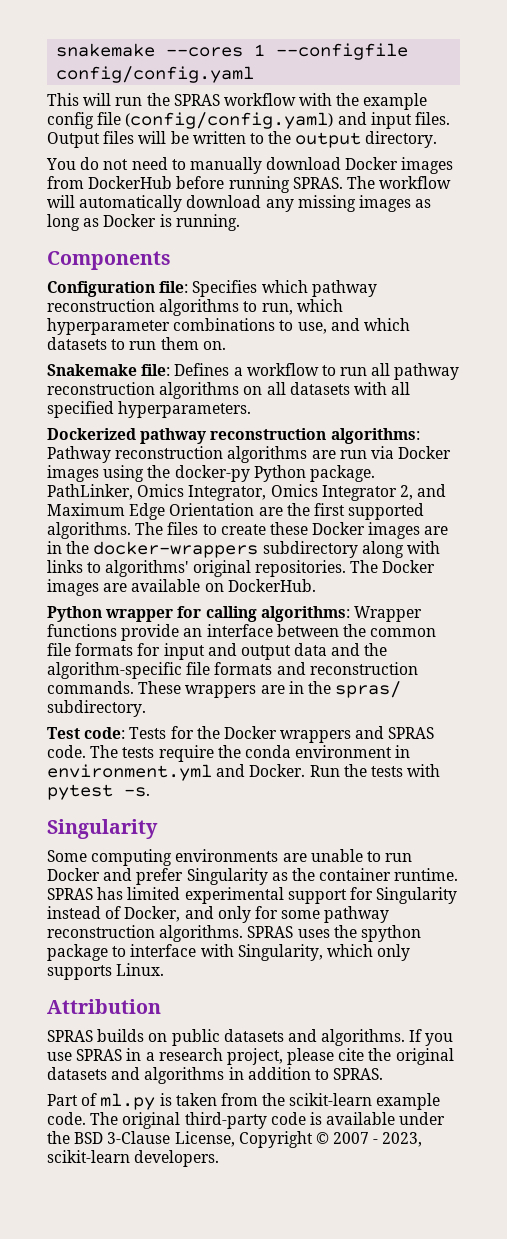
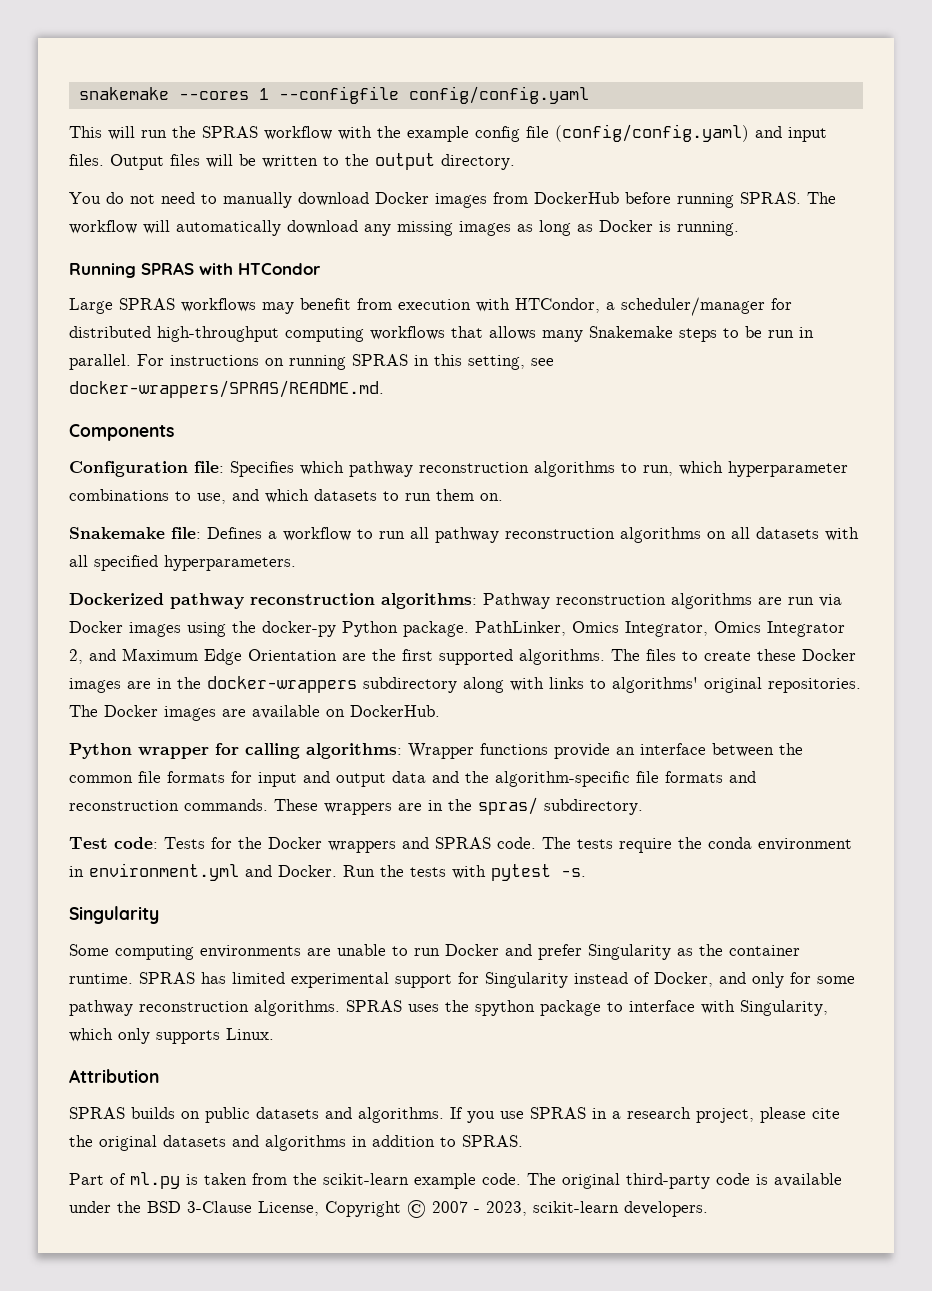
(240, 222) none -> [69,262,321,278] [69,297,792,316] [69,326,814,342] [69,354,554,370] [69,380,384,398] // Running SPRAS with HTCondor // Large SPRAS workflows may benefit from execution with HTCondor, a scheduler/manager for distributed high-throughput computing workflows that allows many Snakemake steps to be run in parallel. For instructions on running SPRAS in this setting, see docker-wrappers/SPRAS/README.md.

